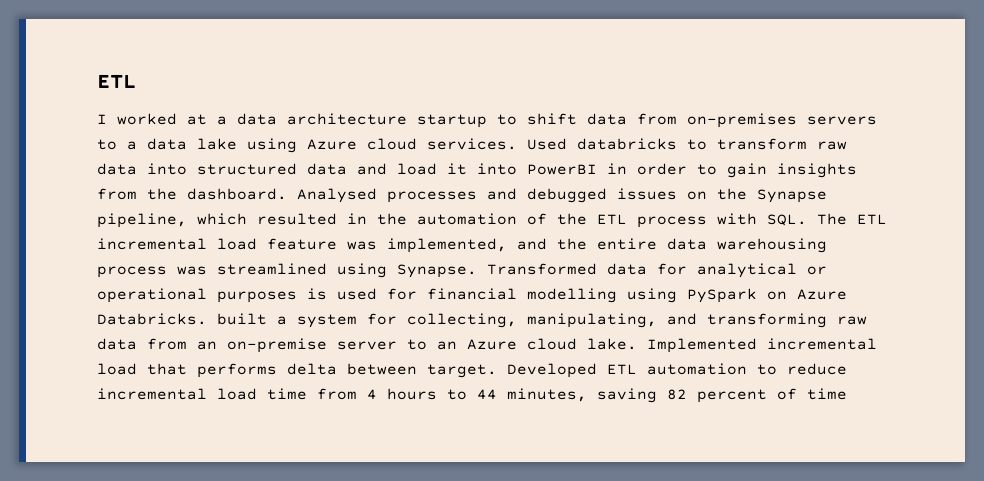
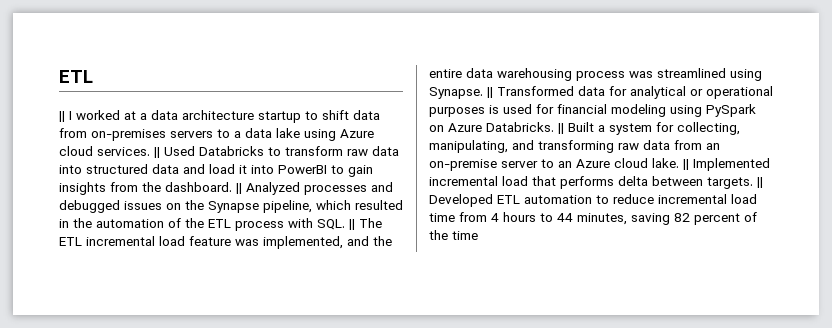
(136, 81) none -> [59,111,65,122] ||
[527,138,677,150] Used databricks -> [154,146,264,158] || Used Databricks
[607,163,687,175] in order -> (327, 169) none
[297,188,377,203] Analysed -> [236,182,300,195] || Analyzed
(807, 220) none -> [349,219,355,230] ||
(477, 271) none -> [487,87,493,98] ||
[527,288,617,303] modelling -> [611,104,666,117] modeling
[217,313,267,325] built -> [558,122,594,134] || Built
(637, 344) none -> [683,159,689,170] ||
[427,364,497,378] target. -> [707,177,763,189] targets. ||
(797, 394) none -> [429,230,448,240] the

